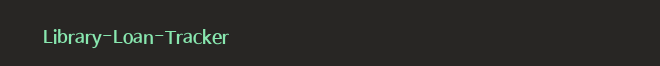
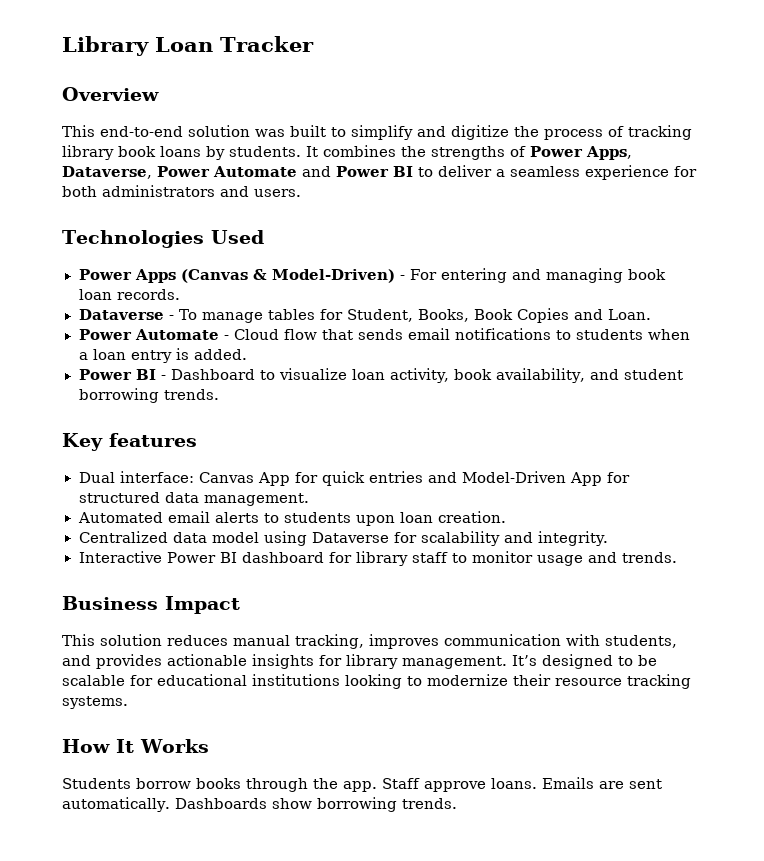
[43,29,229,49] Library-Loan-Tracker -> [62,36,314,56] [62,87,159,101] [62,125,692,140] [62,145,632,160] [62,165,697,180] [62,185,301,197] [62,230,264,248] [78,268,666,283] [78,289,180,300] [78,308,652,323] [78,328,690,340] [78,348,247,363] [78,368,684,383] [78,388,219,403] [62,433,197,451] [78,471,630,486] [78,492,309,506] [77,511,506,526] [78,531,609,546] [78,551,677,566] [62,596,240,614] [62,634,677,649] [62,654,657,669] [62,674,691,689] [62,696,128,709] [62,739,209,753] [62,777,662,792] [62,797,457,812] Library Loan Tracker // Overview // This end-to-end solution was built to simplify and digitize the process of tracking library book loans by students. It combines the strengths of Power Apps, Dataverse, Power Automate and Power BI to deliver a seamless experience for both administrators and users. // Technologies Used // Power Apps (Canvas & Model-Driven) - For entering and managing book loan records. // Dataverse - To manage tables for Student, Books, Book Copies and Loan. // Power Automate - Cloud flow that sends email notifications to students when a loan entry is added. // Power BI - Dashboard to visualize loan activity, book availability, and student borrowing trends. // Key features // Dual interface: Canvas App for quick entries and Model-Driven App for structured data management. // Automated email alerts to students upon loan creation. // Centralized data model using Dataverse for scalability and integrity. // Interactive Power BI dashboard for library staff to monitor usage and trends. // Business Impact // This solution reduces manual tracking, improves communication with students, and provides actionable insights for library management. It’s designed to be scalable for educational institutions looking to modernize their resource tracking systems. // How It Works // Students borrow books through the app. Staff approve loans. Emails are sent automatically. Dashboards show borrowing trends.

